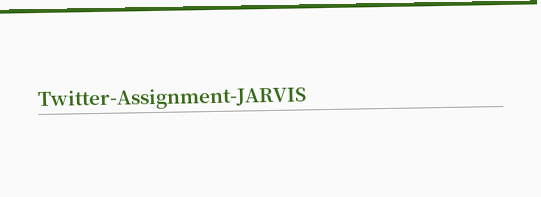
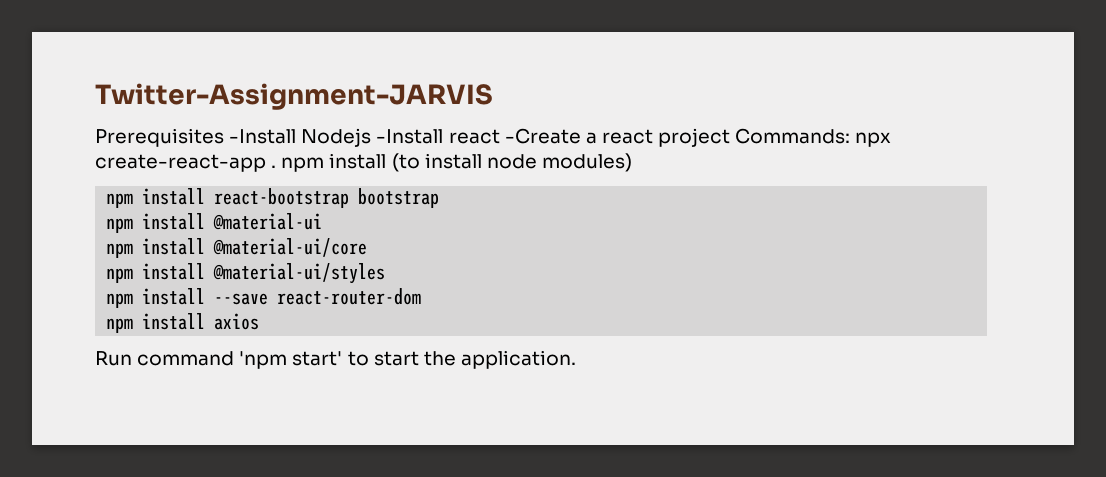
(307, 99) none -> [95,128,892,147] [95,153,632,172] [106,188,440,208] [106,213,323,233] [106,238,368,258] [106,263,386,284] [106,288,422,308] [106,313,260,333] [95,350,576,369] // Prerequisites -Install Nodejs -Install react -Create a react project Commands: npx create-react-app . npm install (to install node modules) // npm install react-bootstrap bootstrap // npm install @material-ui // npm install @material-ui/core // npm install @material-ui/styles // npm install --save react-router-dom // npm install axios // Run command 'npm start' to start the application.

